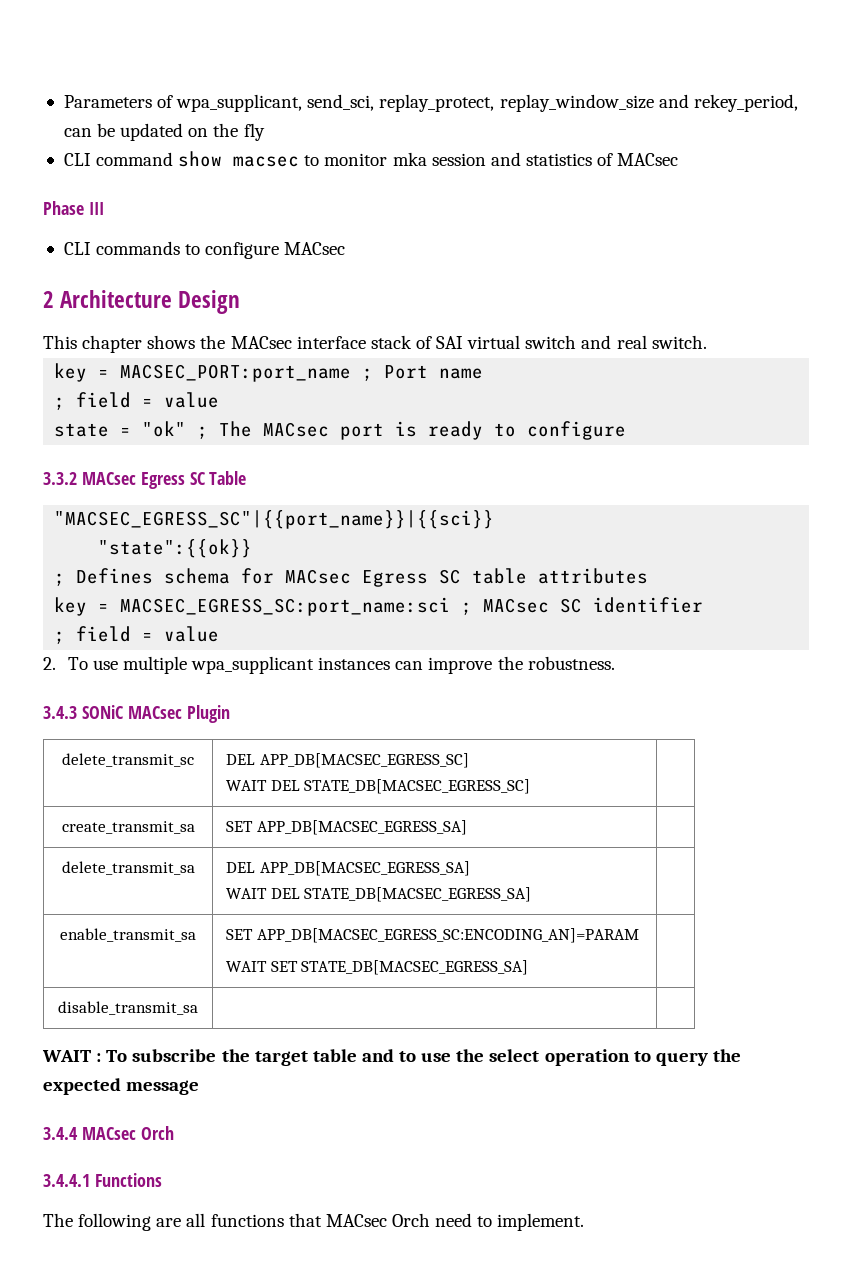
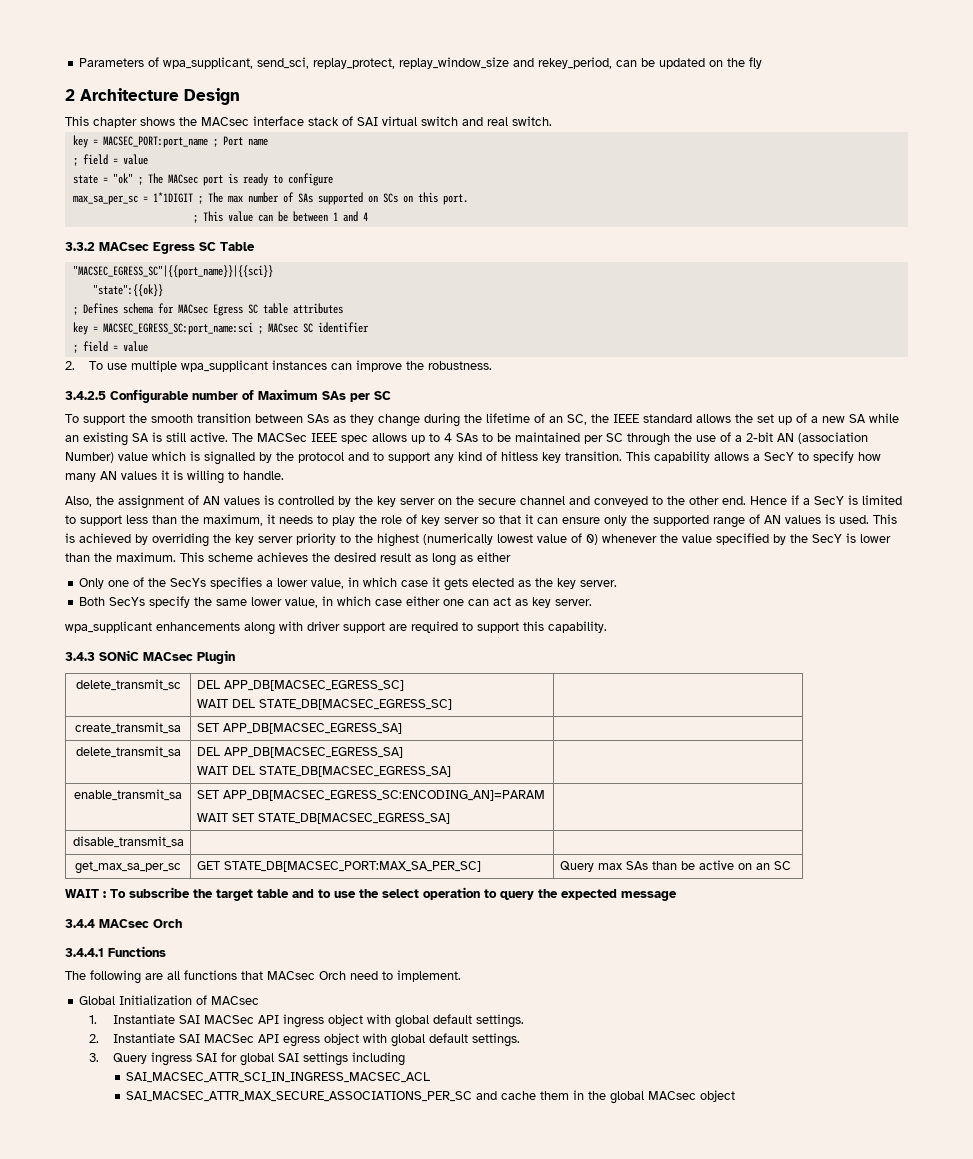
[63,151,679,167] [43,201,104,215] [63,241,346,259] // CLI command show macsec to monitor mka session and statistics of MACsec // Phase III // CLI commands to configure MACsec -> (762, 63) none
(627, 430) none -> [72,192,468,205] [192,211,368,223] // max_sa_per_sc = 1*1DIGIT ; The max number of SAs supported on SCs on this port. // ; This value can be between 1 and 4
(615, 663) none -> [65,389,391,403] [65,413,899,427] [65,432,868,446] [65,451,881,465] [65,470,284,484] [65,495,902,509] [65,514,897,528] [65,533,891,547] [65,552,511,566] [78,577,617,591] [78,596,592,608] [65,621,607,635] // 3.4.2.5 Configurable number of Maximum SAs per SC // To support the smooth transition between SAs as they change during the lifetime of an SC, the IEEE standard allows the set up of a new SA while an existing SA is still active. The MACSec IEEE spec allows up to 4 SAs to be maintained per SC through the use of a 2-bit AN (association Number) value which is signalled by the protocol and to support any kind of hitless key transition. This capability allows a SecY to specify how many AN values it is willing to handle. // Also, the assignment of AN values is controlled by the key server on the secure channel and conveyed to the other end. Hence if a SecY is limited to support less than the maximum, it needs to play the role of key server so that it can ensure only the supported range of AN values is used. This is achieved by overriding the key server priority to the highest (numerically lowest value of 0) whenever the value specified by the SecY is lower than the maximum. This scheme achieves the desired result as long as either // Only one of the SecYs specifies a lower value, in which case it gets elected as the key server. // Both SecYs specify the same lower value, in which case either one can act as key server. // wpa_supplicant enhancements along with driver support are required to support this capability.
(198, 1008) none -> [75,861,181,874] [196,861,481,872] [559,860,791,872] // get_max_sa_per_sc | GET STATE_DB[MACSEC_PORT:MAX_SA_PER_SC] | Query max SAs than be active on an SC
(585, 1222) none -> [78,995,259,1005] [88,1014,524,1028] [88,1033,520,1047] [88,1052,405,1066] [126,1072,431,1083] [126,1090,736,1104] // Global Initialization of MACsec // 1. Instantiate SAI MACSec API ingress object with global default settings. // 2. Instantiate SAI MACSec API egress object with global default settings. // 3. Query ingress SAI for global SAI settings including // SAI_MACSEC_ATTR_SCI_IN_INGRESS_MACSEC_ACL // SAI_MACSEC_ATTR_MAX_SECURE_ASSOCIATIONS_PER_SC and cache them in the global MACsec object

